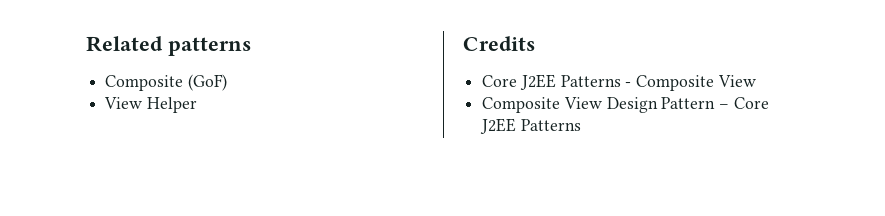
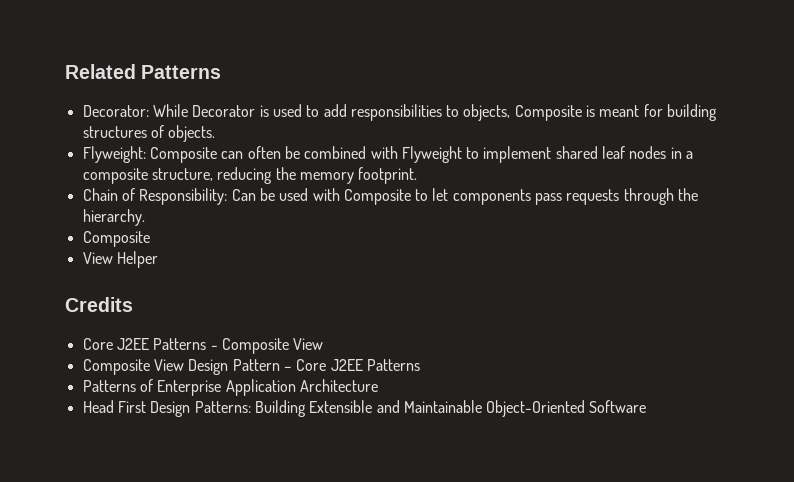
[168,37,251,56] [105,74,227,91] patterns // Composite (GoF) -> [141,65,222,79] [82,104,718,121] [82,125,216,142] [82,146,694,163] [82,167,418,184] [82,188,699,205] [82,209,145,226] [82,231,150,247] Patterns // Decorator: While Decorator is used to add responsibilities to objects, Composite is meant for building structures of objects. // Flyweight: Composite can often be combined with Flyweight to implement shared leaf nodes in a composite structure, reducing the memory footprint. // Chain of Responsibility: Can be used with Composite to let components pass requests through the hierarchy. // Composite
(581, 125) none -> [82,379,378,396] [82,400,647,417] // Patterns of Enterprise Application Architecture // Head First Design Patterns: Building Extensible and Maintainable Object-Oriented Software

